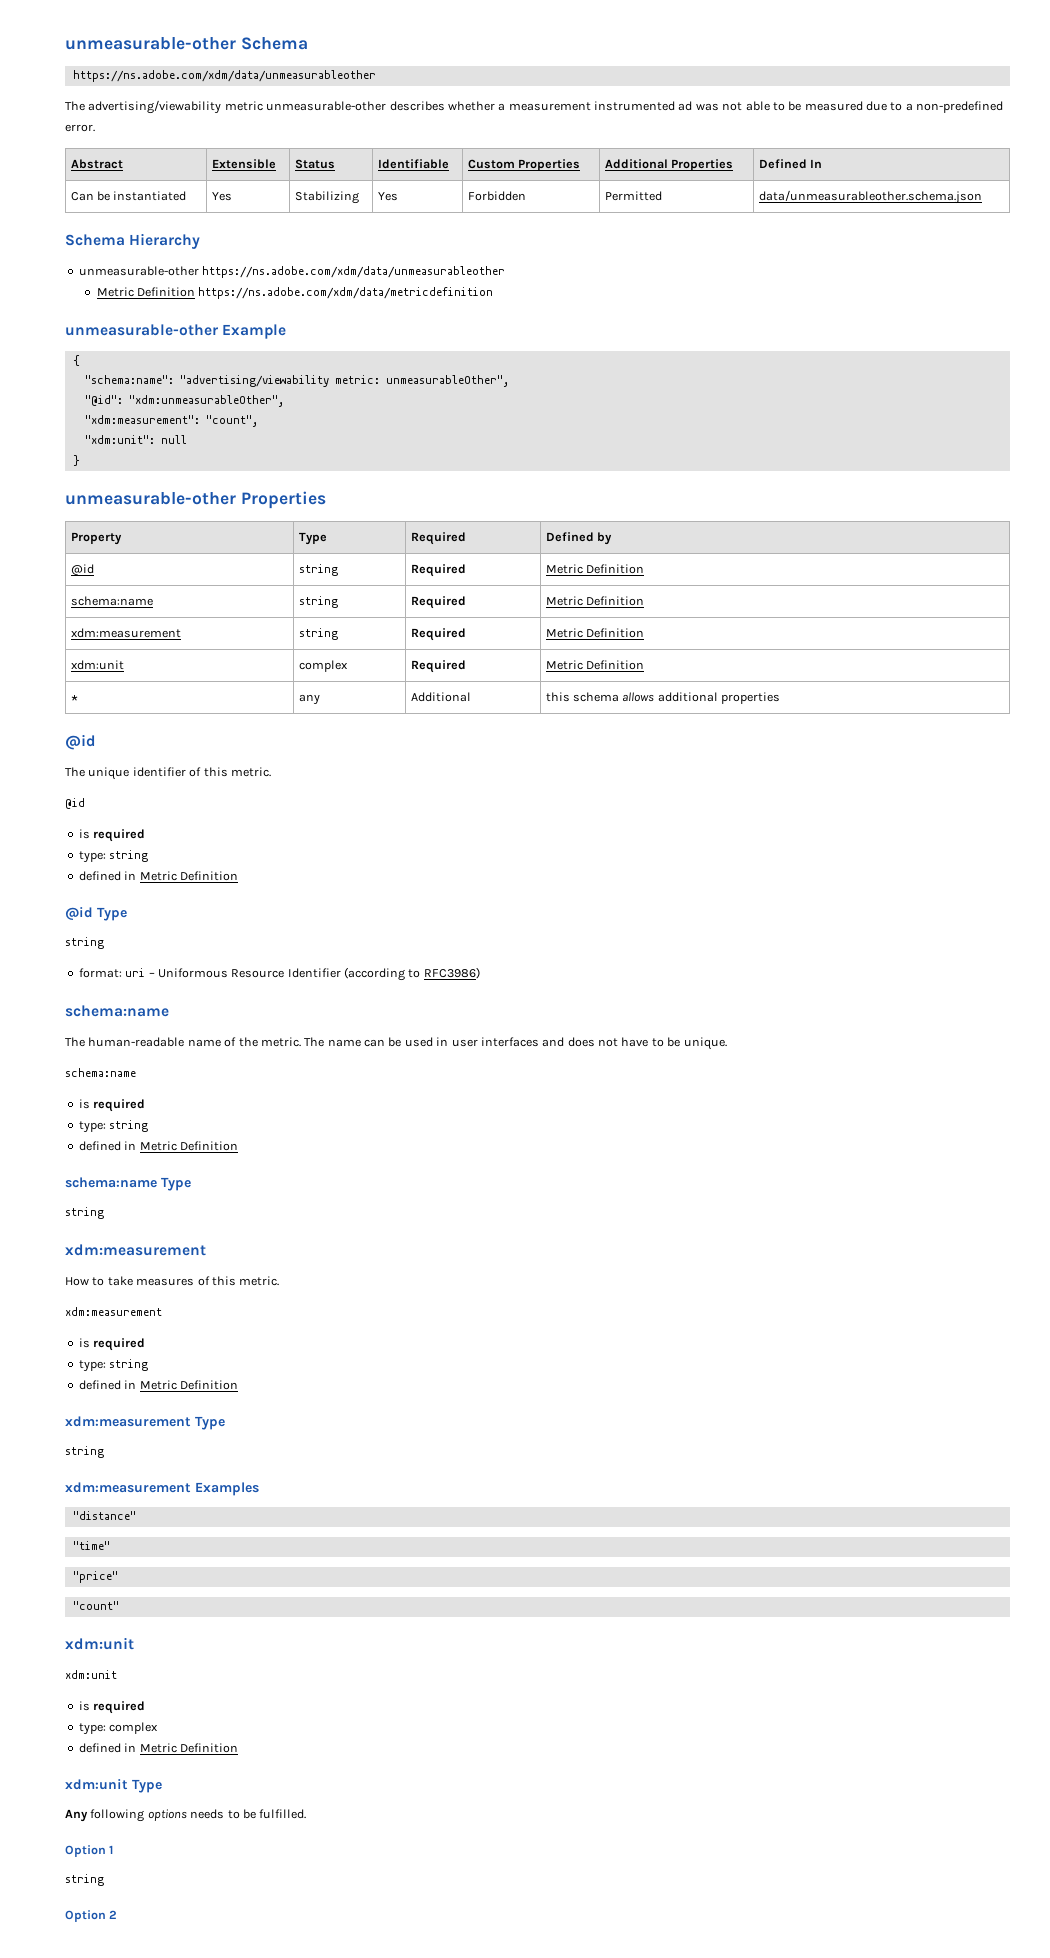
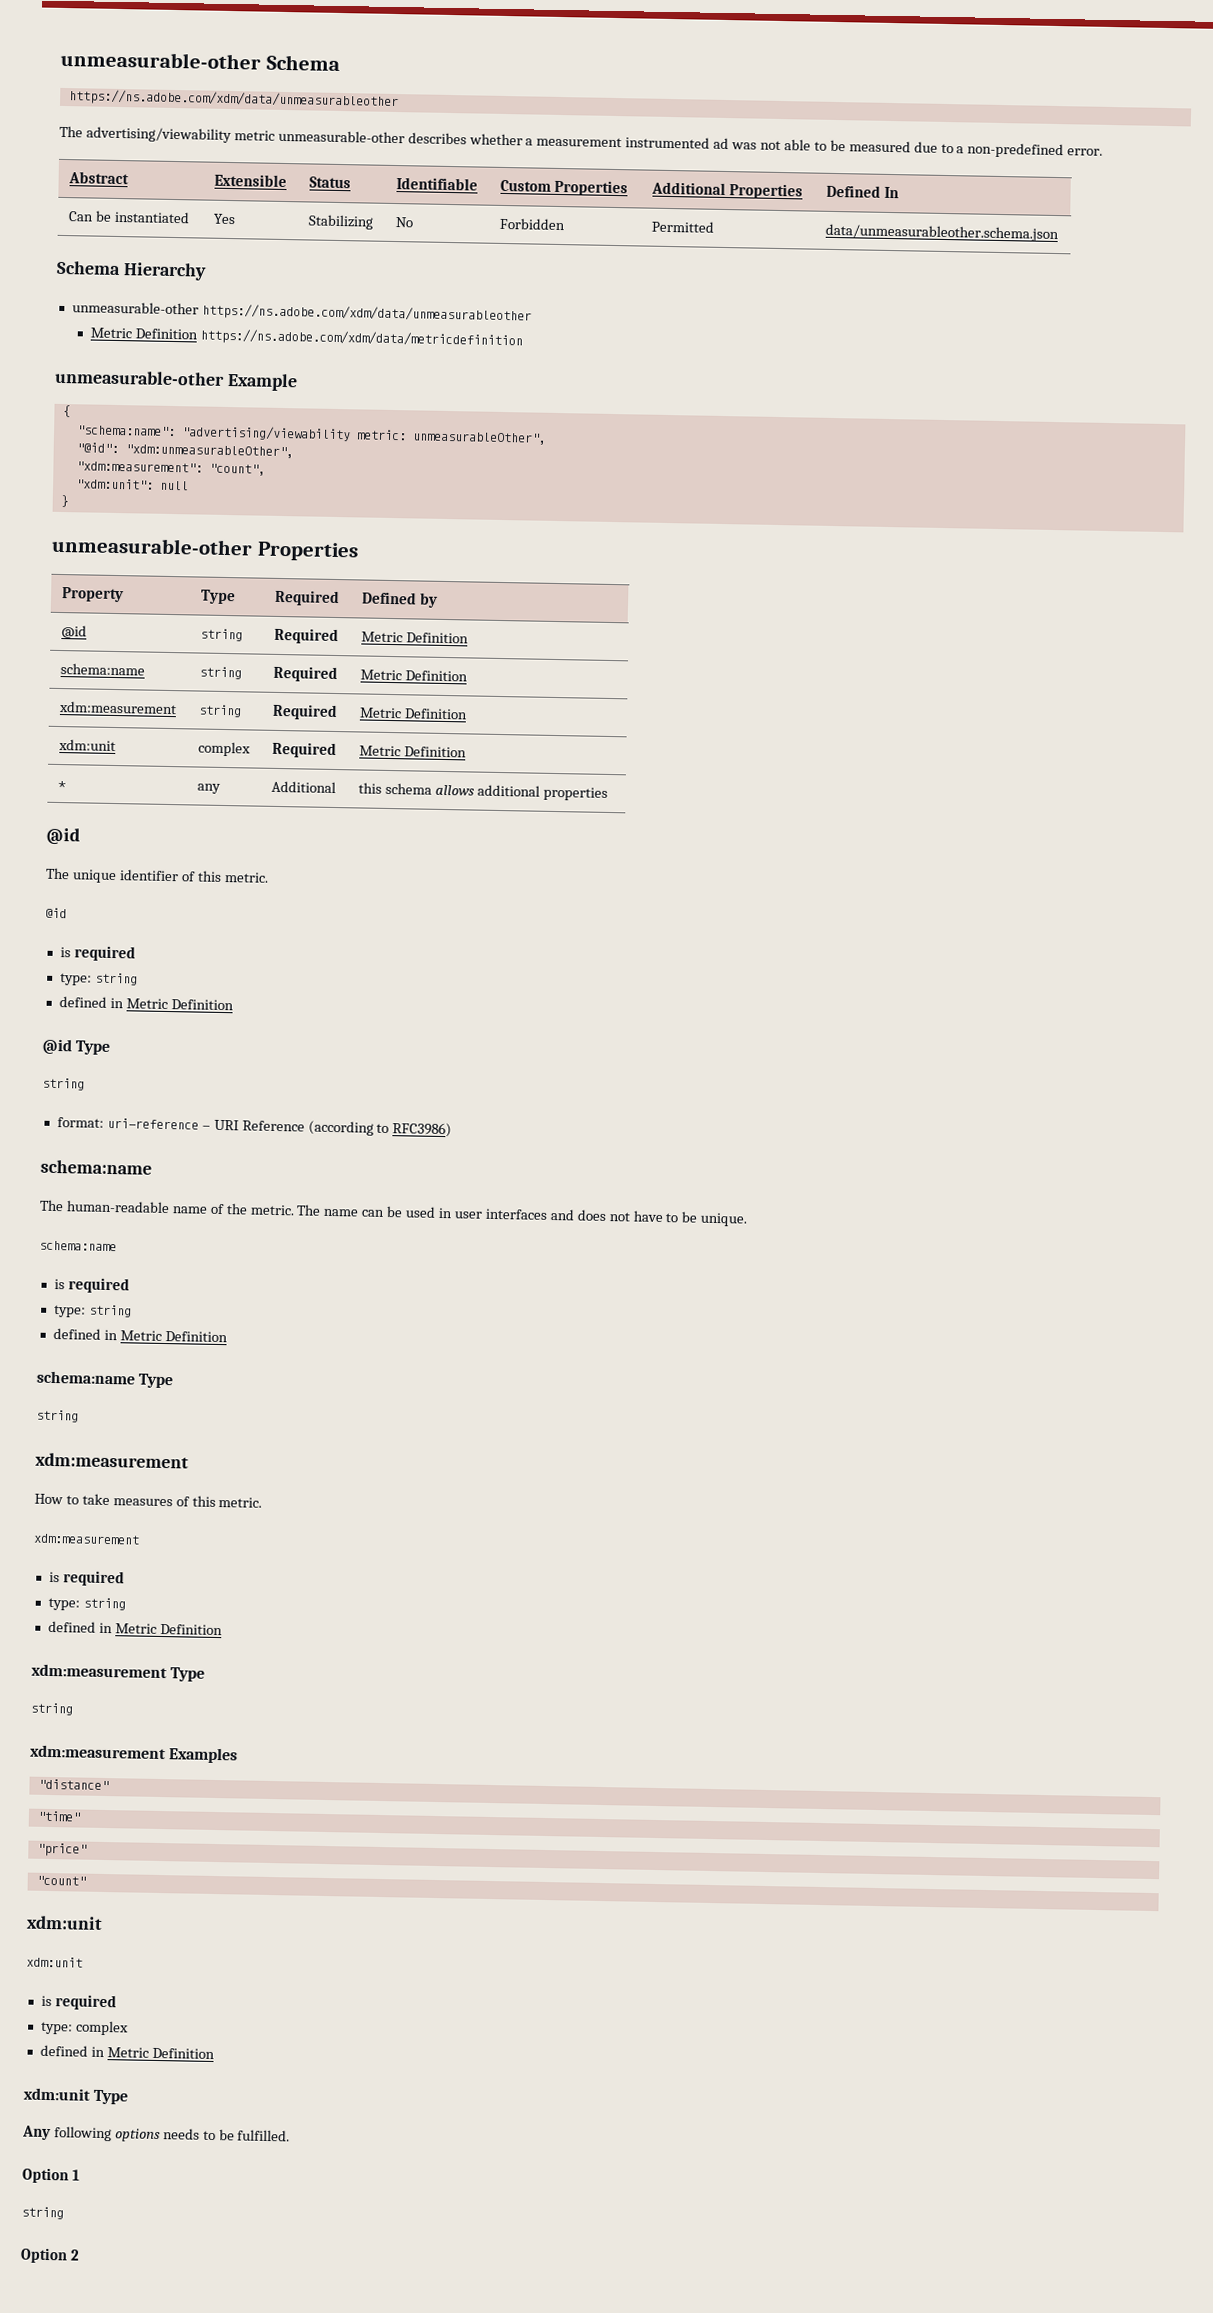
[377,192,398,201] Yes -> [395,217,415,228] No
[125,968,341,978] uri – Uniformous Resource Identifier -> [106,1117,305,1132] uri-reference – URI Reference

